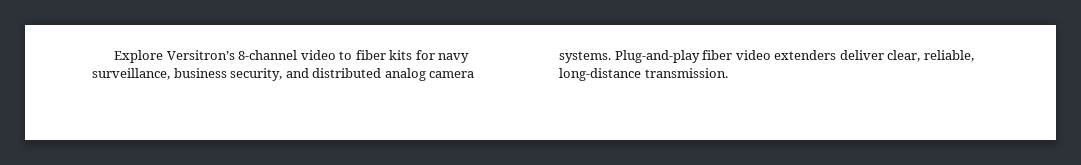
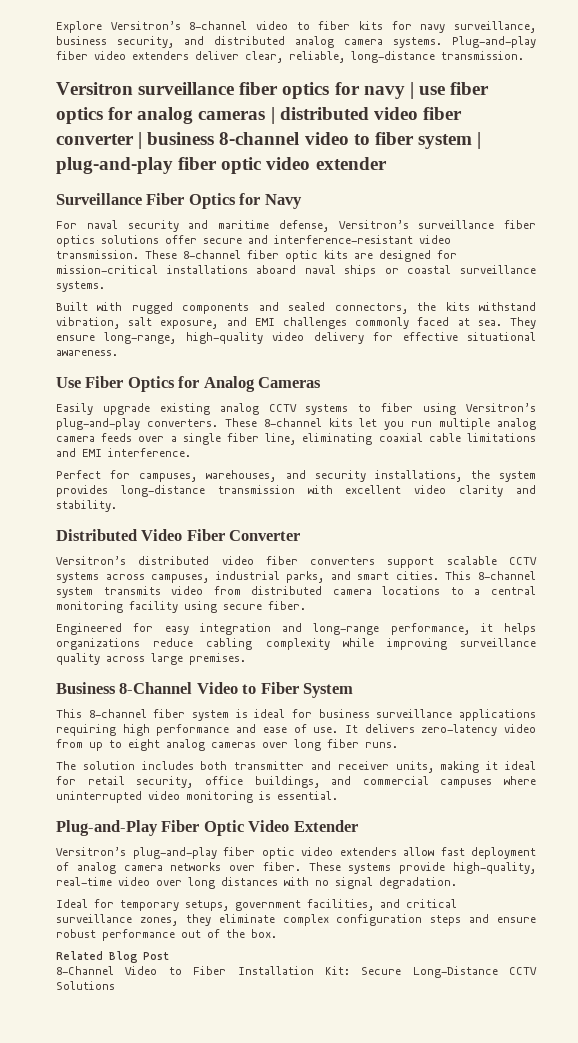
(728, 73) none -> [56,82,490,99] [56,107,462,124] [56,132,482,149] [56,157,387,174] [56,193,302,209] [56,220,536,232] [56,235,451,247] [56,250,457,262] [56,265,536,277] [56,281,105,292] [56,302,536,314] [56,317,536,329] [56,332,536,344] [56,350,118,356] [56,376,322,392] [56,403,537,415] [56,418,537,430] [56,433,536,445] [56,448,191,457] [56,470,536,482] [56,485,536,497] [56,500,117,512] [56,529,301,541] [56,556,537,568] [56,571,536,583] [56,586,536,598] [56,601,306,613] [56,623,536,635] [56,638,536,650] [56,653,246,665] [56,682,354,698] [56,709,536,721] [56,724,536,736] [56,739,398,751] [56,761,536,773] [56,776,536,788] [56,791,338,803] [56,820,358,836] [56,847,536,859] [56,862,536,874] [56,877,457,889] [56,899,457,911] [56,914,536,926] [56,929,277,941] [56,951,169,963] [56,966,537,978] [56,981,115,990] // Versitron surveillance fiber optics for navy | use fiber optics for analog cameras | distributed video fiber converter | business 8-channel video to fiber system | plug-and-play fiber optic video extender // Surveillance Fiber Optics for Navy // For naval security and maritime defense, Versitron’s surveillance fiber optics solutions offer secure and interference-resistant video transmission. These 8-channel fiber optic kits are designed for mission-critical installations aboard naval ships or coastal surveillance systems. // Built with rugged components and sealed connectors, the kits withstand vibration, salt exposure, and EMI challenges commonly faced at sea. They ensure long-range, high-quality video delivery for effective situational awareness. // Use Fiber Optics for Analog Cameras // Easily upgrade existing analog CCTV systems to fiber using Versitron’s plug-and-play converters. These 8-channel kits let you run multiple analog camera feeds over a single fiber line, eliminating coaxial cable limitations and EMI interference. // Perfect for campuses, warehouses, and security installations, the system provides long-distance transmission with excellent video clarity and stability. // Distributed Video Fiber Converter // Versitron’s distributed video fiber converters support scalable CCTV systems across campuses, industrial parks, and smart cities. This 8-channel system transmits video from distributed camera locations to a central monitoring facility using secure fiber. // Engineered for easy integration and long-range performance, it helps organizations reduce cabling complexity while improving surveillance quality across large premises. // Business 8-Channel Video to Fiber System // This 8-channel fiber system is ideal for business surveillance applications requiring high performance and ease of use. It delivers zero-latency video from up to eight analog cameras over long fiber runs. // The solution includes both transmitter and receiver units, making it ideal for retail security, office buildings, and commercial campuses where uninterrupted video monitoring is essential. // Plug-and-Play Fiber Optic Video Extender // Versitron’s plug-and-play fiber optic video extenders allow fast deployment of analog camera networks over fiber. These systems provide high-quality, real-time video over long distances with no signal degradation. // Ideal for temporary setups, government facilities, and critical surveillance zones, they eliminate complex configuration steps and ensure robust performance out of the box. // Related Blog Post // 8-Channel Video to Fiber Installation Kit: Secure Long-Distance CCTV Solutions

